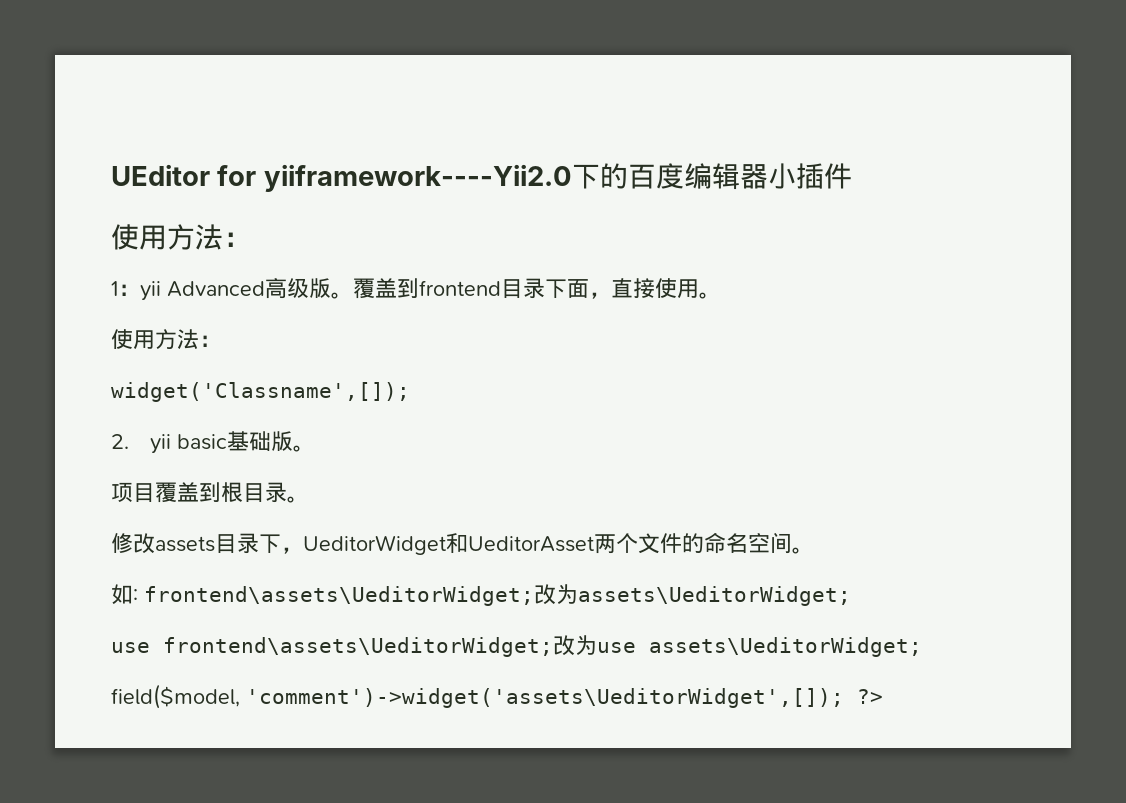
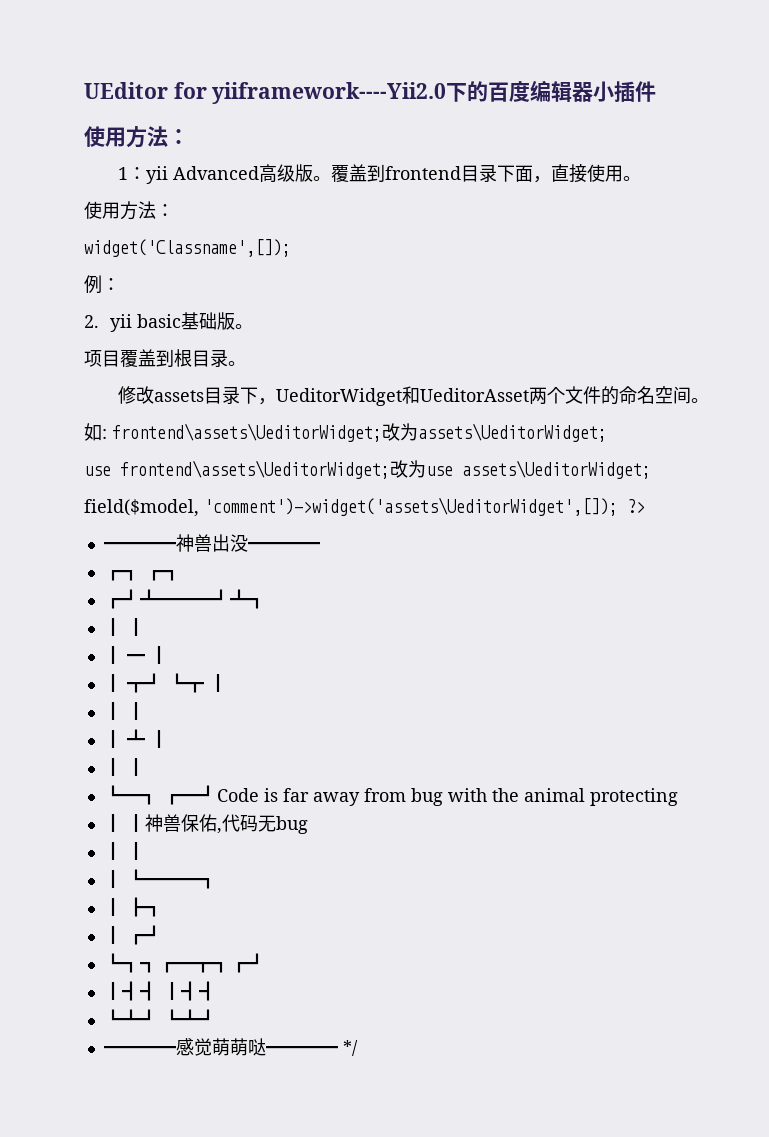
(410, 392) none -> [84,275,120,294] // 例：
(883, 696) none -> [103,534,320,552] [103,570,181,581] [103,589,266,609] [103,618,145,637] [103,646,168,665] [103,673,227,693] [103,702,145,721] [103,729,168,749] [103,758,145,777] [103,785,678,806] [103,814,308,834] [103,842,145,861] [103,869,217,889] [103,897,163,917] [103,925,163,945] [103,953,266,973] [103,981,217,1001] [103,1009,217,1026] [103,1038,358,1056] // ━━━━神兽出没━━━━ // ┏┓ ┏┓ // ┏┛┻━━━┛┻┓ // ┃ ┃ // ┃ ━ ┃ // ┃ ┳┛ ┗┳ ┃ // ┃ ┃ // ┃ ┻ ┃ // ┃ ┃ // ┗━┓ ┏━┛Code is far away from bug with the animal protecting // ┃ ┃神兽保佑,代码无bug // ┃ ┃ // ┃ ┗━━━┓ // ┃ ┣┓ // ┃ ┏┛ // ┗┓┓┏━┳┓┏┛ // ┃┫┫ ┃┫┫ // ┗┻┛ ┗┻┛ // ━━━━感觉萌萌哒━━━━ */

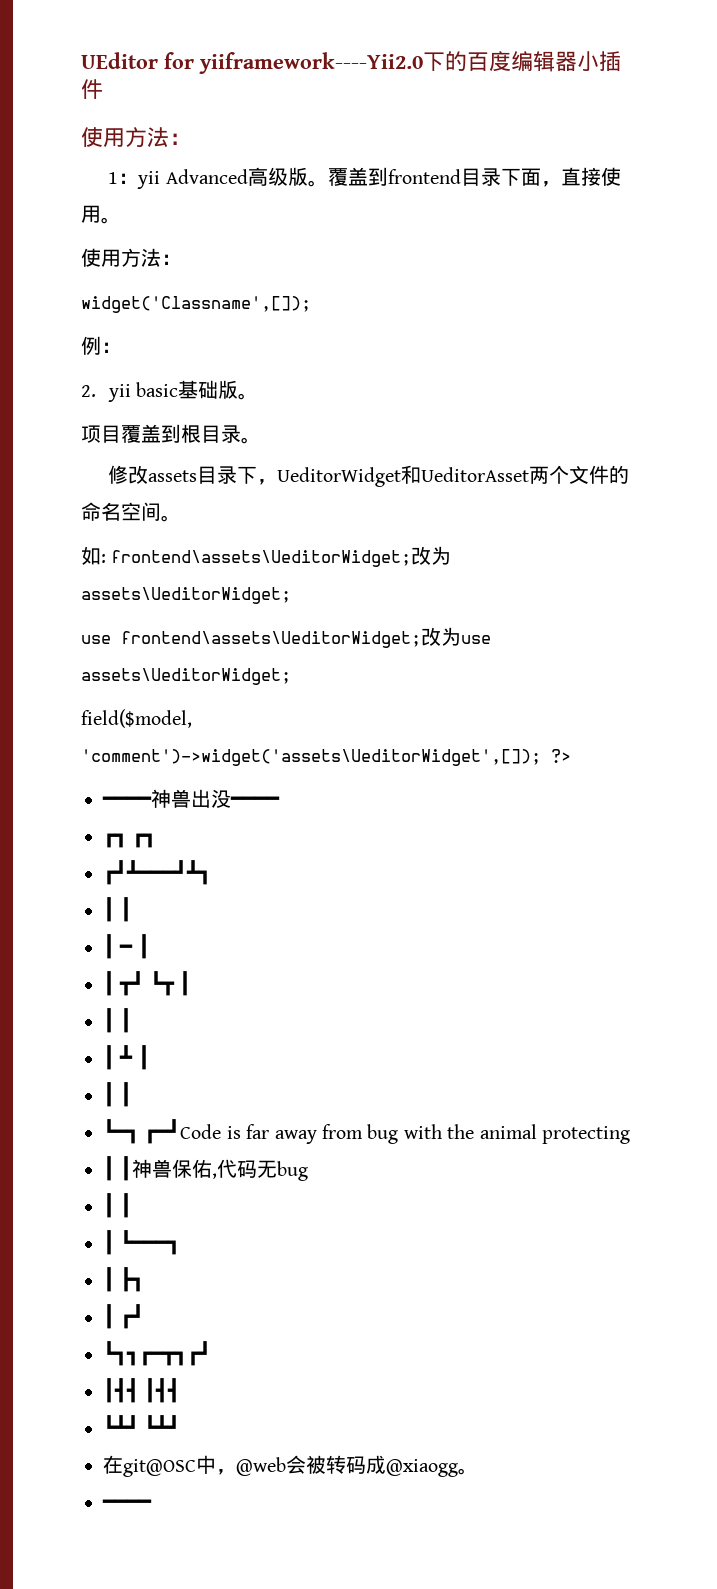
[103,1038,358,1056] ━━━━感觉萌萌哒━━━━ */ -> [103,1455,478,1477] [102,1499,152,1509] 在git@OSC中，@web会被转码成@xiaogg。 // ━━━━

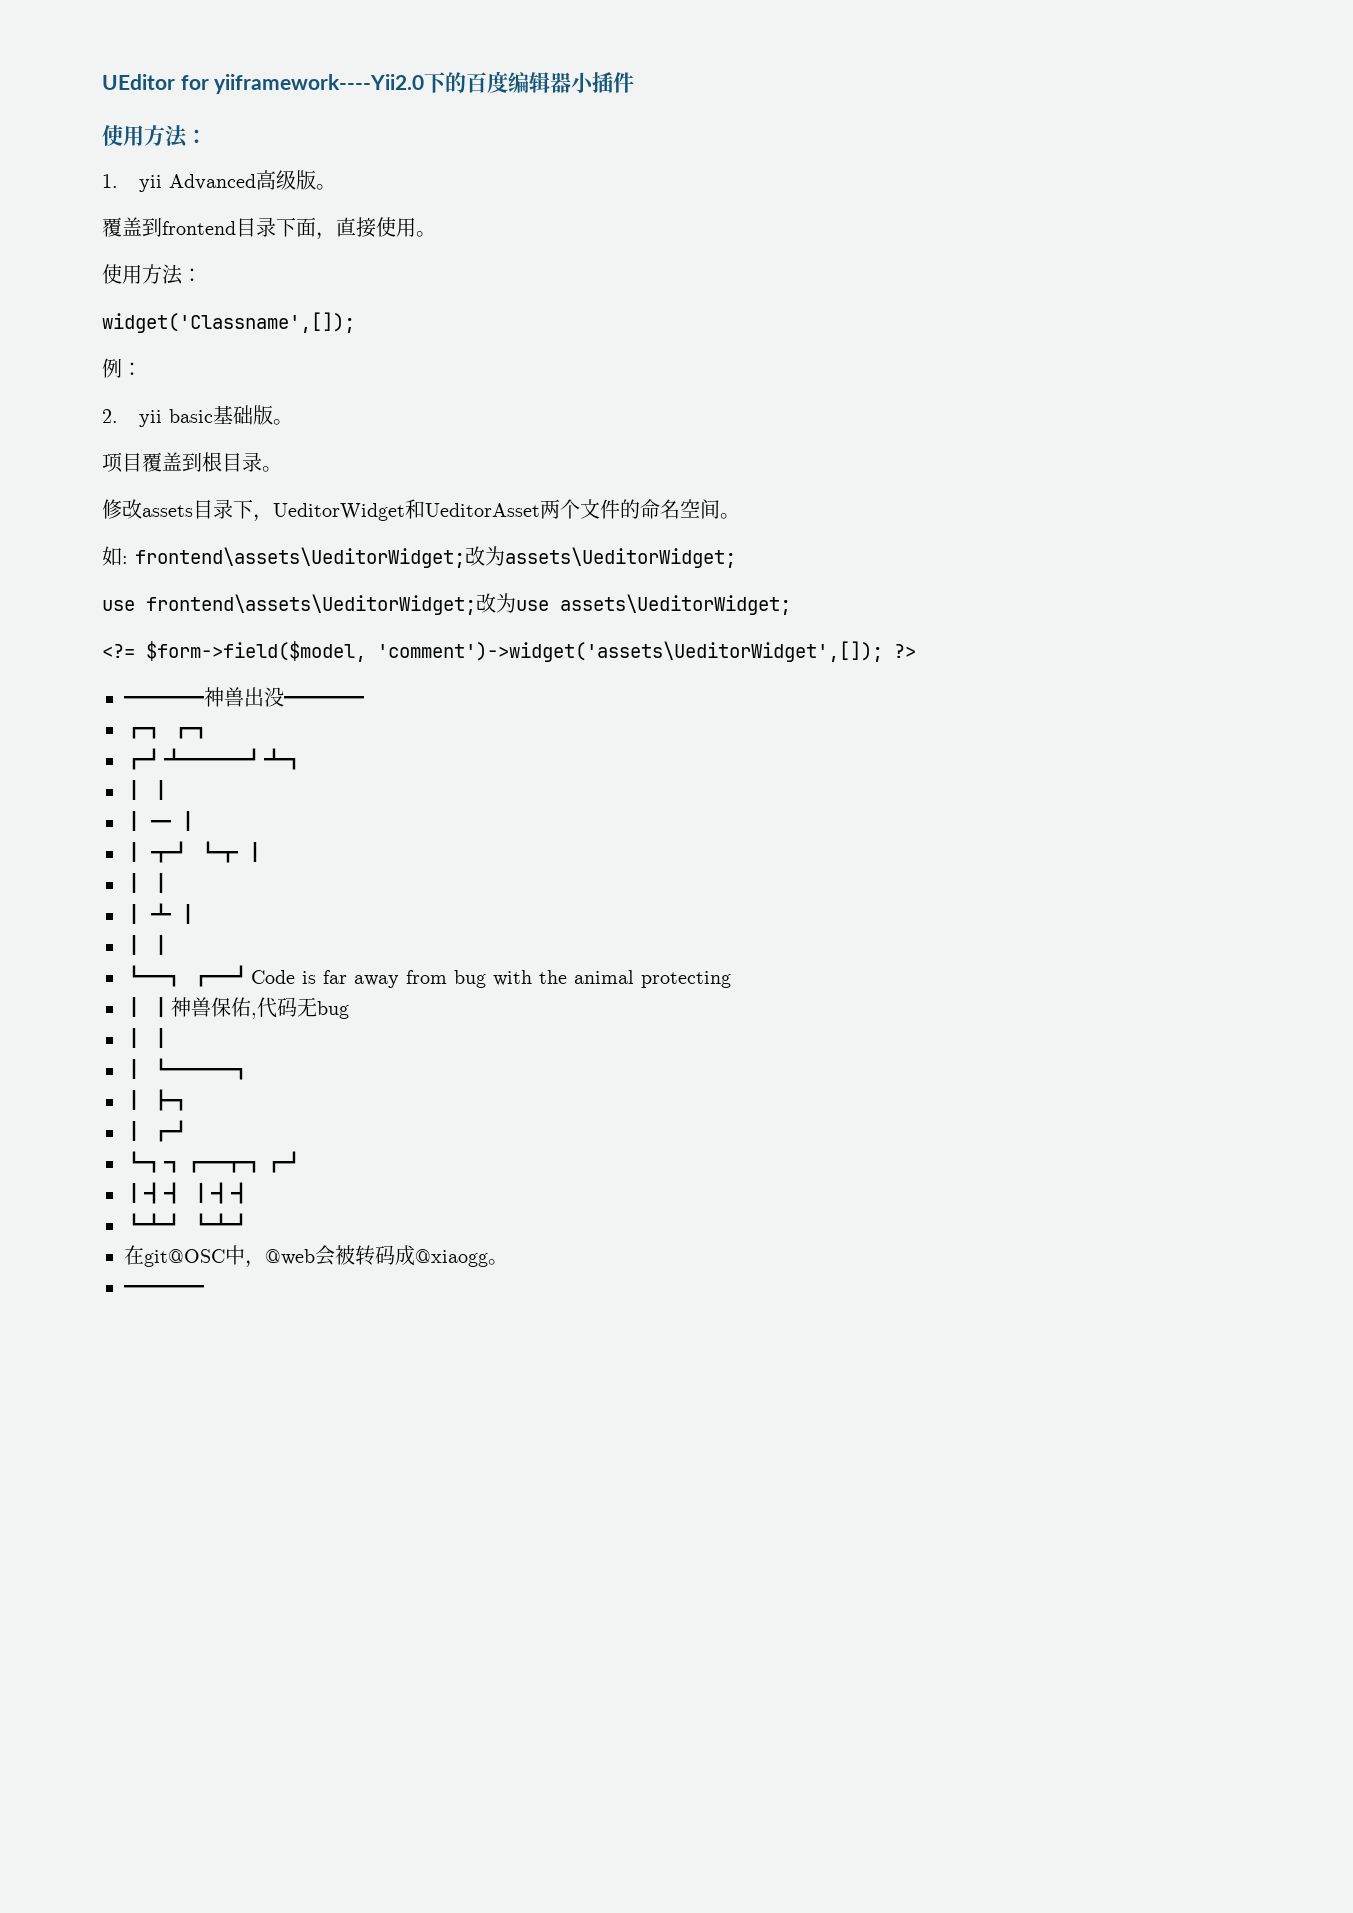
[108,172,139,184] 1： -> [102,174,118,188] 1.
(328, 183) none -> (336, 187) //
[81,709,192,728] field($model, -> [102,641,366,662] <?= $form->field($model,

